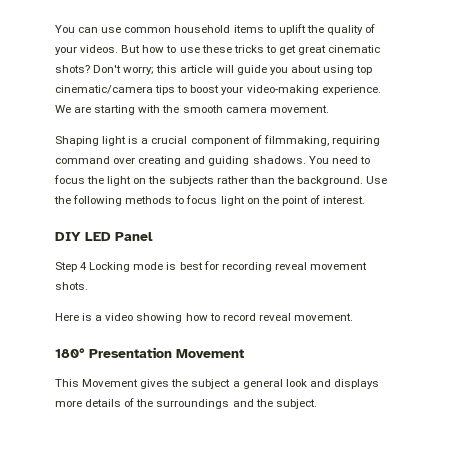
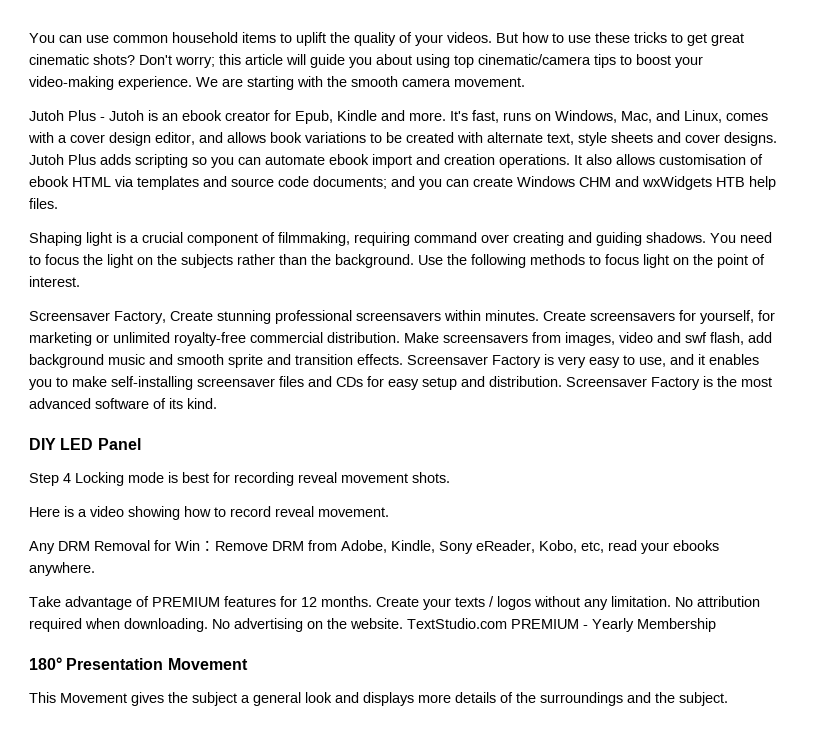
(329, 109) none -> [29,110,768,124] [28,132,777,146] [29,154,763,168] [29,176,776,190] [29,198,58,209] // Jutoh Plus - Jutoh is an ebook creator for Epub, Kindle and more. It's fast, runs on Windows, Mac, and Linux, comes with a cover design editor, and allows book variations to be created with alternate text, style sheets and cover designs. Jutoh Plus adds scripting so you can automate ebook import and creation operations. It also allows customisation of ebook HTML via templates and source code documents; and you can create Windows CHM and wxWidgets HTB help files.
(366, 200) none -> [29,310,775,324] [29,332,772,346] [29,354,759,368] [29,376,772,390] [29,398,217,409] // Screensaver Factory, Create stunning professional screensavers within minutes. Create screensavers for yourself, for marketing or unlimited royalty-free commercial distribution. Make screensavers from images, video and swf flash, add background music and smooth sprite and transition effects. Screensaver Factory is very easy to use, and it enables you to make self-installing screensaver files and CDs for easy setup and distribution. Screensaver Factory is the most advanced software of its kind.
(353, 317) none -> [29,540,719,554] [29,562,95,576] [29,596,760,610] [29,618,716,632] // Any DRM Removal for Win：Remove DRM from Adobe, Kindle, Sony eReader, Kobo, etc, read your ebooks anywhere. // Take advantage of PREMIUM features for 12 months. Create your texts / logos without any limitation. No attribution required when downloading. No advertising on the website. TextStudio.com PREMIUM - Yearly Membership

